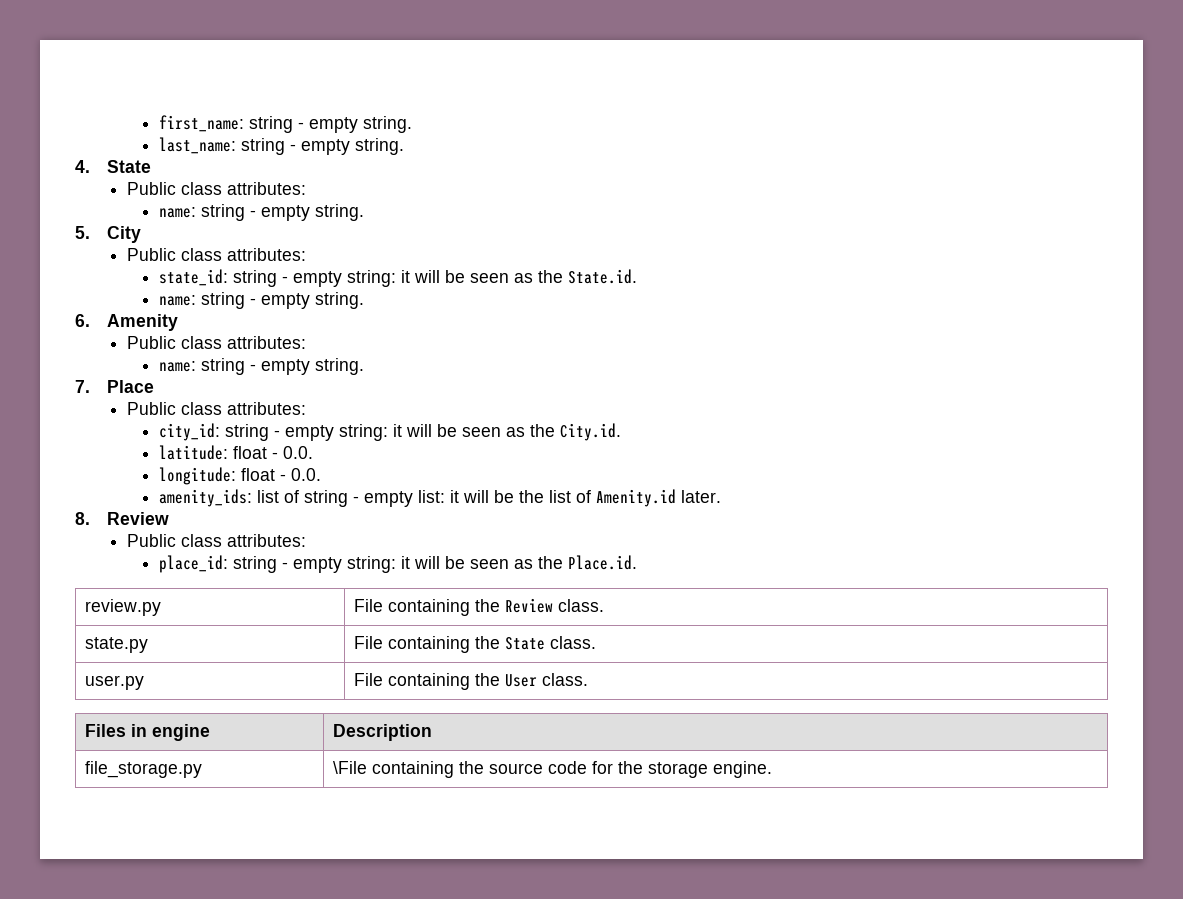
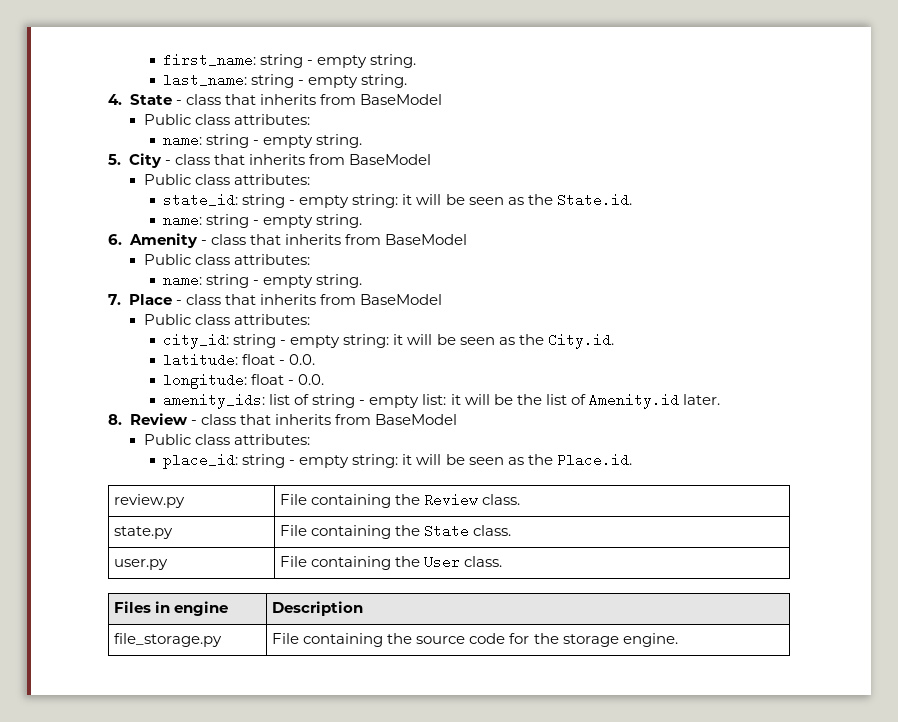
(152, 166) none -> [175,94,442,105] - class that inherits from BaseModel
(142, 234) none -> [164,154,431,165] - class that inherits from BaseModel
(179, 322) none -> [200,234,467,245] - class that inherits from BaseModel
(155, 386) none -> [175,294,442,305] - class that inherits from BaseModel
(170, 518) none -> [190,414,457,425] - class that inherits from BaseModel
[333,761,368,774] \File -> [272,633,300,644] File

